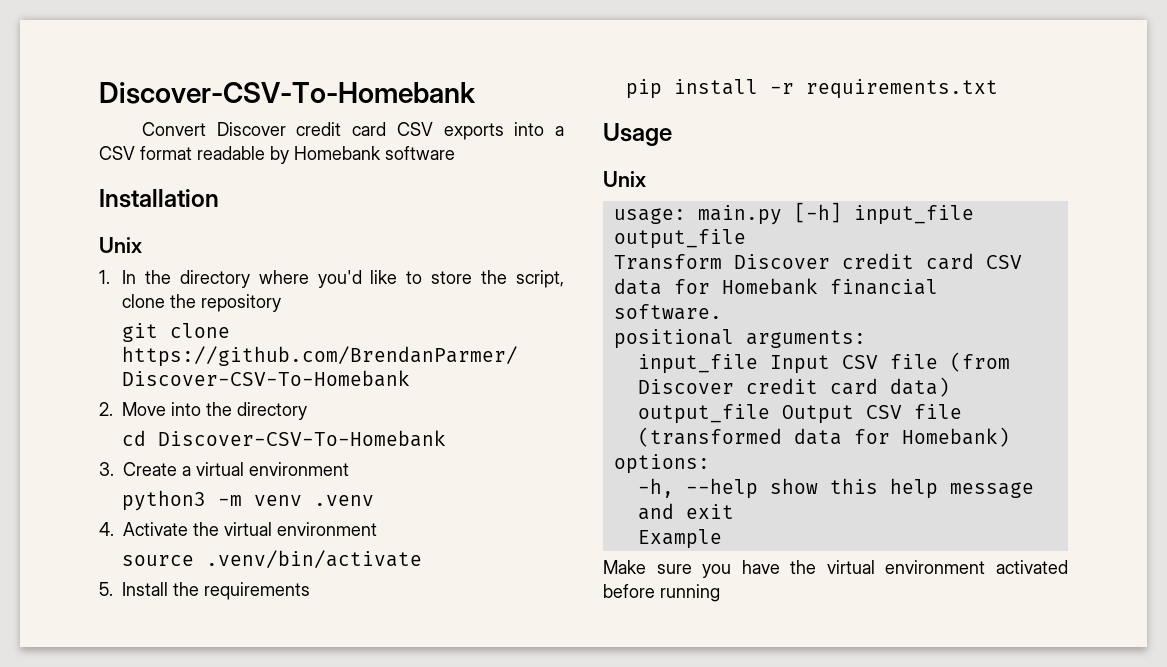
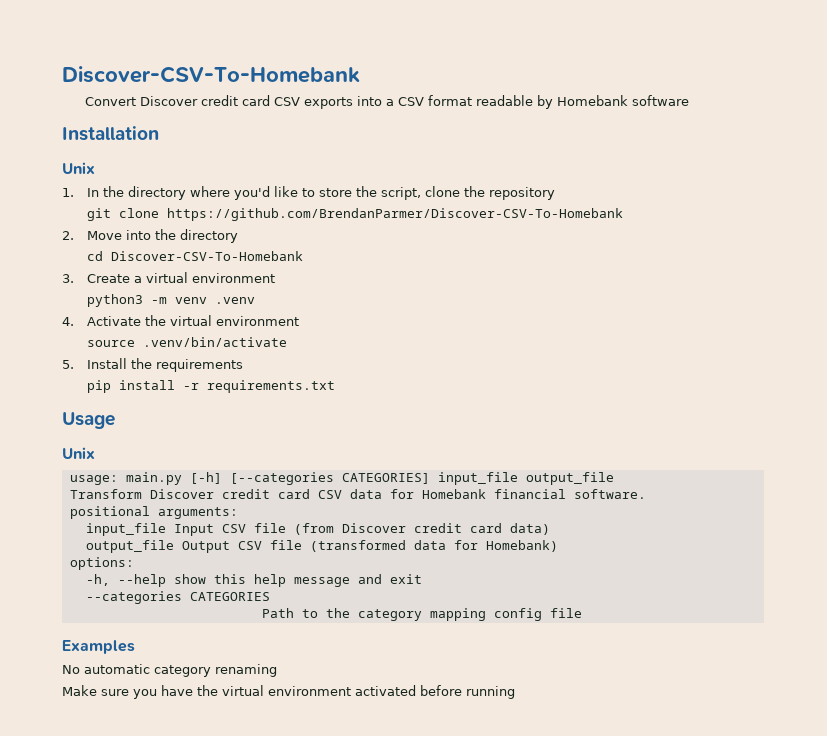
(842, 212) none -> [229,472,430,485] [--categories CATEGORIES]
[637,529,722,549] Example -> [85,591,270,604] [261,608,582,621] [62,640,135,654] [62,664,277,677] --categories CATEGORIES // Path to the category mapping config file // Examples // No automatic category renaming

